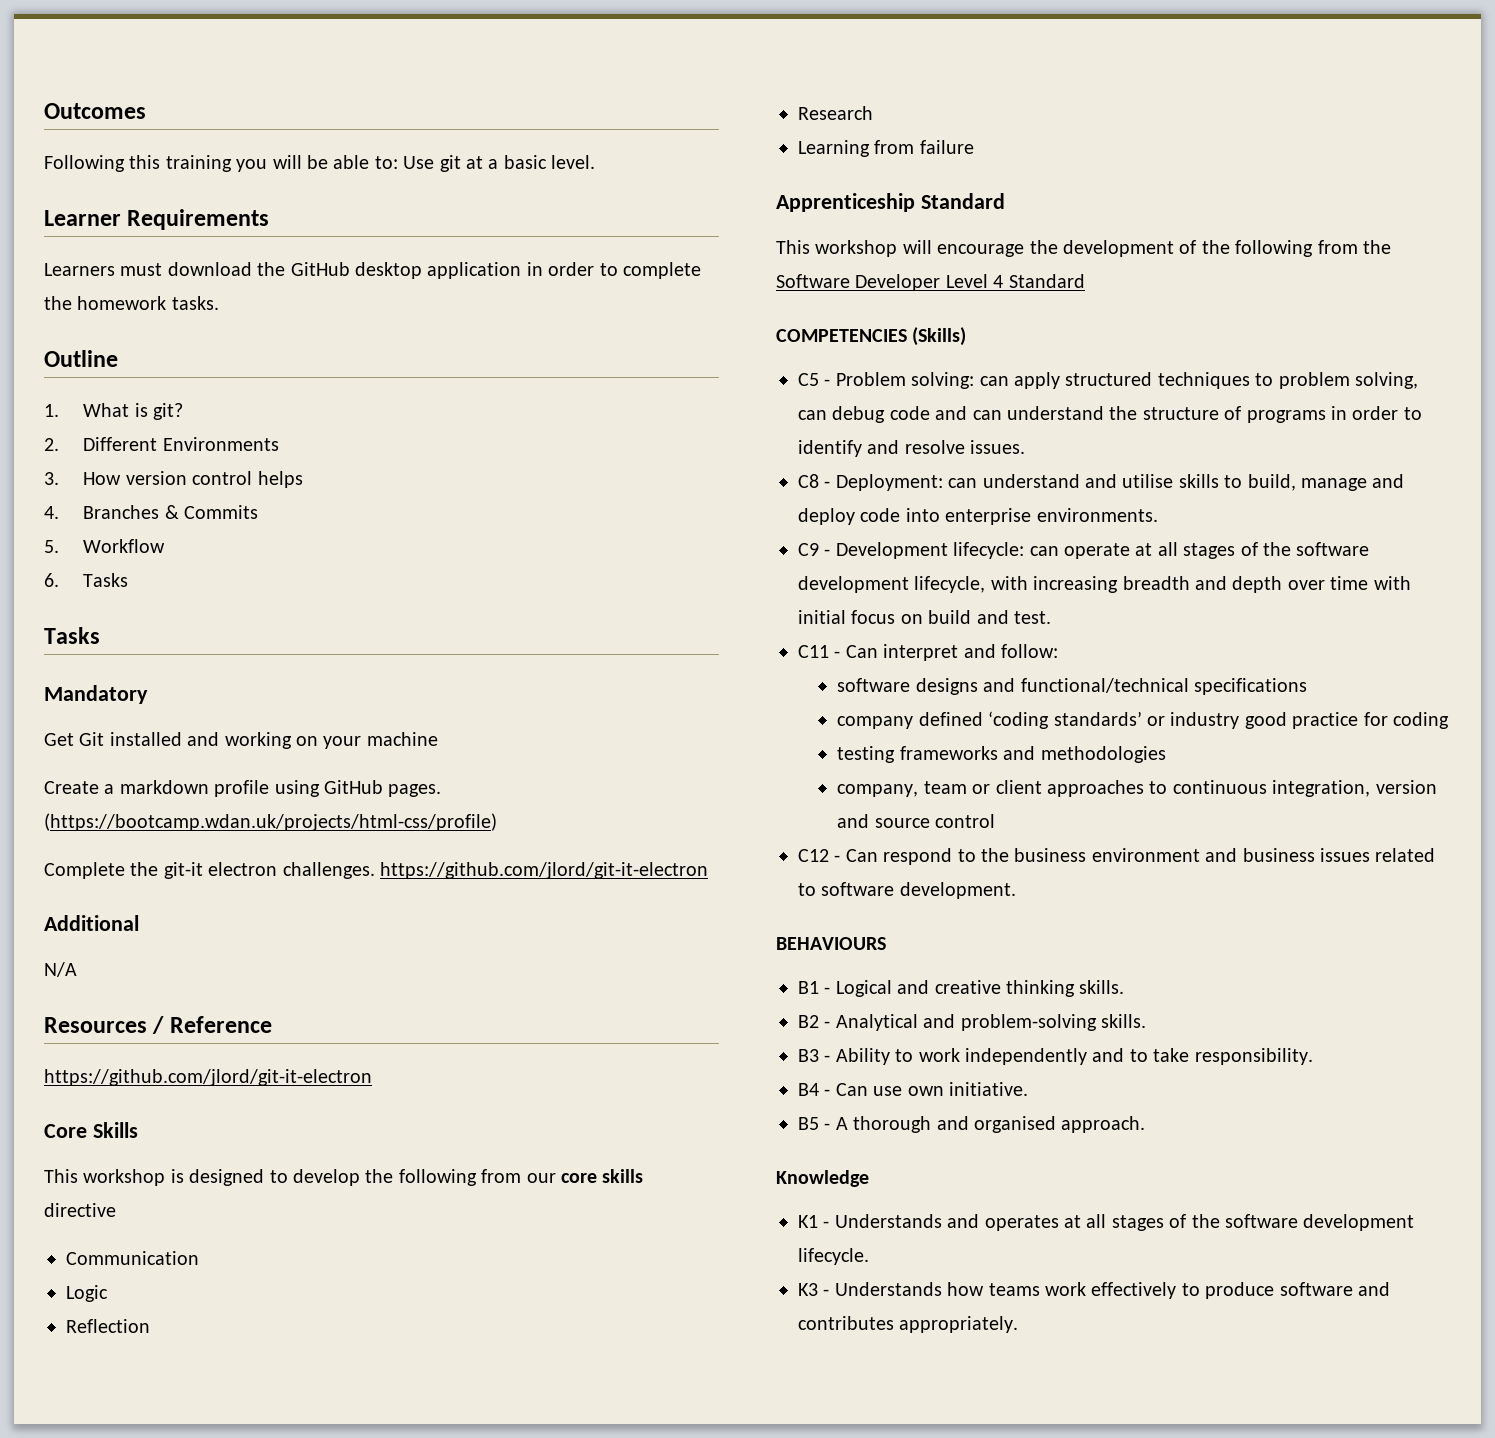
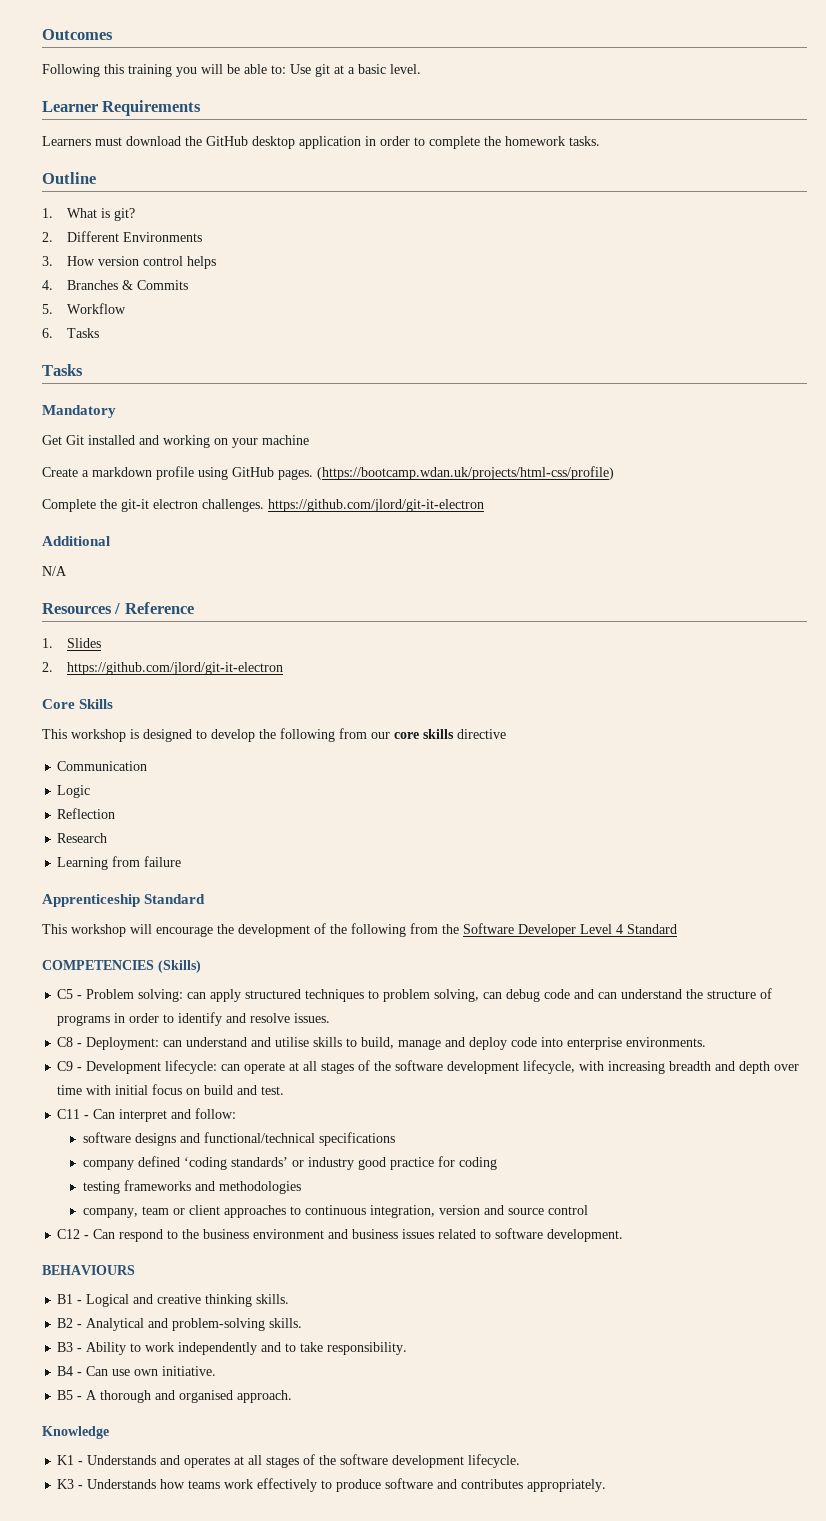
(272, 1024) none -> [42,638,102,648] [42,662,53,672] 1. Slides // 2.

